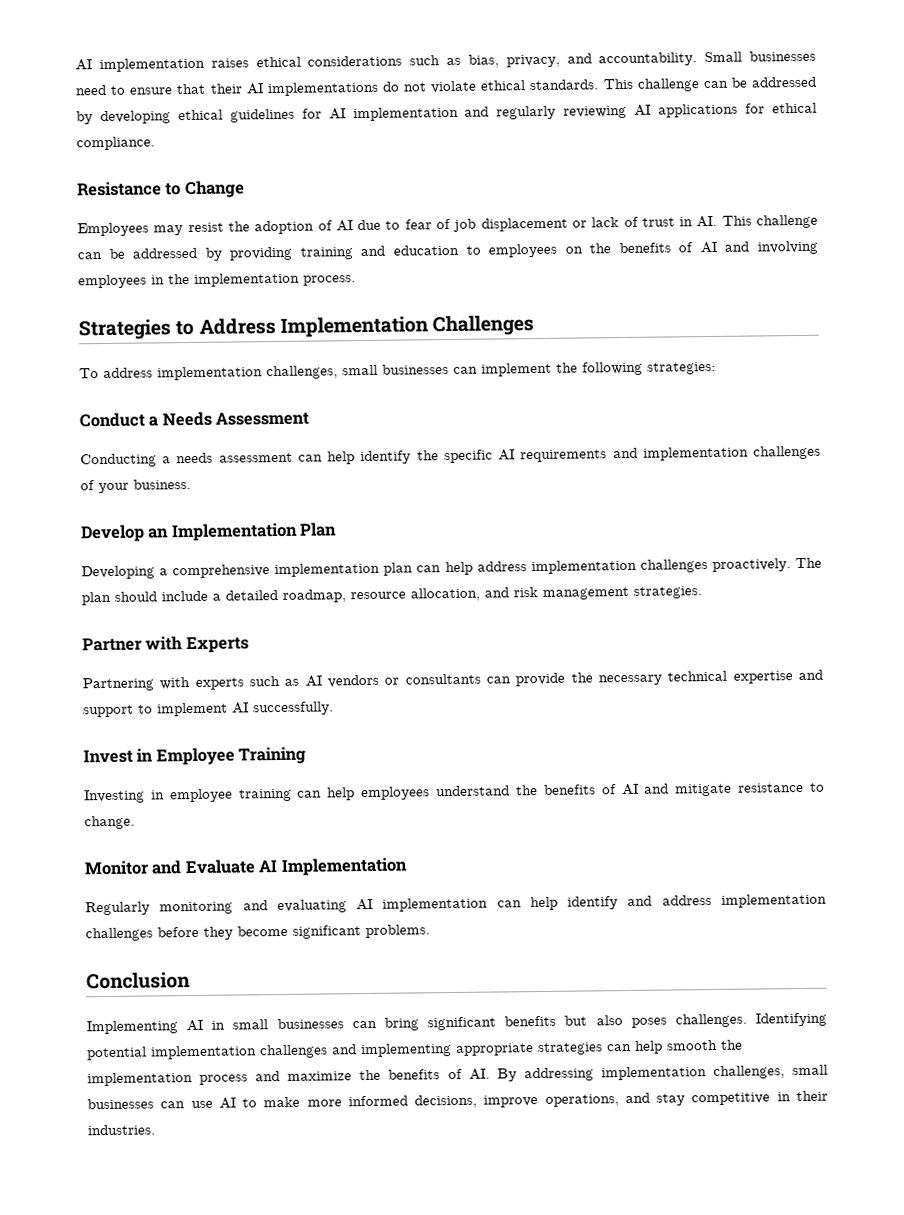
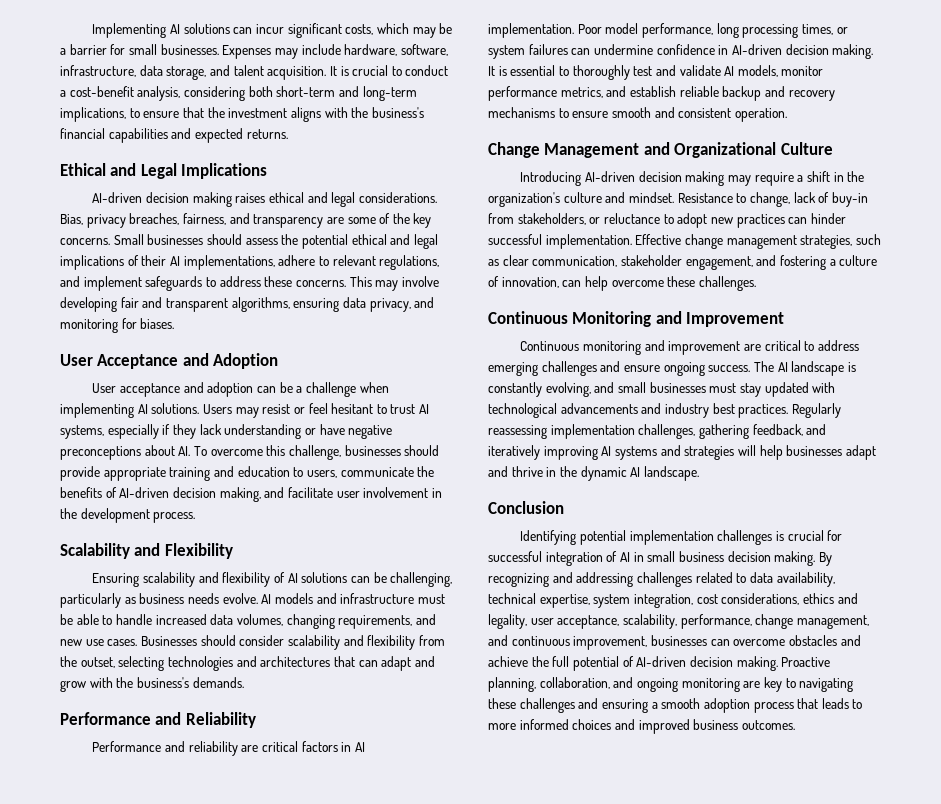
[75,50,817,73] [75,76,817,97] [76,102,817,125] [76,136,155,151] [77,180,245,199] [77,214,818,237] [77,246,293,261] AI implementation raises ethical considerations such as bias, privacy, and accountability. Small businesses need to ensure that their AI implementations do not violate ethical standards. This challenge can be addressed by developing ethical guidelines for AI implementation and regularly reviewing AI applications for ethical compliance. // Resistance to Change // Employees may resist the adoption of AI due to fear of job displacement or lack of trust in AI. This challenge can be addressed by providing -> [92,23,453,38] [60,44,448,59] [60,65,449,80] [60,86,417,101] [60,107,424,122] [60,128,288,143] [60,163,268,179] [92,192,437,207] [60,213,432,228] [60,234,438,249] [60,255,440,270] [60,276,439,291] [60,297,435,312] [60,318,175,333] [60,353,279,369] [92,382,389,397] [60,403,430,418] [60,424,393,439] [60,445,440,460] [60,466,166,481] Implementing AI solutions can incur significant costs, which may be a barrier for small businesses. Expenses may include hardware, software, infrastructure, data storage, and talent acquisition. It is crucial to conduct a cost-benefit analysis, considering both short-term and long-term implications, to ensure that the investment aligns with the business's financial capabilities and expected returns. // Ethical and Legal Implications // AI-driven decision making raises ethical and legal considerations. Bias, privacy breaches, fairness, and transparency are some of the key concerns. Small businesses should assess the potential ethical and legal implications of their AI implementations, adhere to relevant regulations, and implement safeguards to address these concerns. This may involve developing fair and transparent algorithms, ensuring data privacy, and monitoring for biases. // User Acceptance and Adoption // User acceptance and adoption can be a challenge when implementing AI solutions. Users may resist or feel hesitant to trust AI systems, especially if they lack understanding or have negative preconceptions about AI. To overcome this challenge, businesses should provide appropriate
[488,240,818,258] [78,272,300,289] employees on the benefits of AI and involving employees in the implementation -> [306,466,435,478] [60,487,442,502] [60,508,150,523] users, communicate the benefits of AI-driven decision making, and facilitate user involvement in the development
[78,315,535,341] [79,361,716,381] [79,411,310,428] [80,445,822,468] [80,479,191,494] [81,522,338,543] [81,557,822,580] [81,586,702,606] [82,636,249,654] [82,669,823,692] [83,701,334,718] [83,746,307,766] [84,782,826,804] [84,815,135,830] [84,857,408,876] [85,893,827,916] [85,924,430,942] [86,972,191,990] [86,1012,827,1035] [87,1039,743,1061] [87,1064,828,1087] [87,1090,828,1110] [87,1124,156,1136] Strategies to Address Implementation Challenges // To address implementation challenges, small businesses can implement the following strategies: // Conduct a Needs Assessment // Conducting a needs assessment can help identify the specific AI requirements and implementation challenges of your business. // Develop an Implementation Plan // Developing a comprehensive implementation plan can help address implementation challenges proactively. The plan should include a detailed roadmap, resource allocation, and risk management strategies. // Partner with Experts // Partnering with experts such as AI vendors or consultants can provide the necessary technical expertise and support to implement AI successfully. // Invest in Employee Training // Investing in employee training can help employees understand the benefits of AI and mitigate resistance to change. // Monitor and Evaluate AI Implementation // Regularly monitoring and evaluating AI implementation can help identify and address implementation challenges before they become significant problems. // Conclusion // Implementing AI in small businesses can bring significant benefits but also poses challenges. Identifying potential implementation challenges and implementing appropriate strategies can help smooth the implementation process and maximize the benefits of AI. By addressing implementation challenges, small businesses can use AI to make more informed decisions, improve operations, and stay competitive in their industries. -> [60,543,233,559] [92,572,453,587] [60,593,445,608] [60,614,436,629] [60,635,445,650] [60,656,435,671] [60,677,244,692] [60,712,256,728] [92,741,365,756] [488,23,848,38] [488,44,874,59] [488,65,824,80] [488,86,835,101] [488,107,787,122] [488,142,833,158] [520,171,865,186] [488,192,868,207] [488,213,846,228] [488,234,881,249] [488,255,878,270] [488,276,756,291] [488,311,785,327] [520,340,859,355] [488,361,856,376] [488,382,836,397] [488,403,841,418] [488,424,827,439] [488,445,876,460] [488,466,699,481] [488,501,564,514] [520,530,843,545] [488,551,832,566] [488,572,835,587] [488,593,858,608] [488,614,869,629] [488,635,861,650] [488,656,831,671] [488,677,854,692] [488,698,863,713] [488,719,795,734] Scalability and Flexibility // Ensuring scalability and flexibility of AI solutions can be challenging, particularly as business needs evolve. AI models and infrastructure must be able to handle increased data volumes, changing requirements, and new use cases. Businesses should consider scalability and flexibility from the outset, selecting technologies and architectures that can adapt and grow with the business's demands. // Performance and Reliability // Performance and reliability are critical factors in AI implementation. Poor model performance, long processing times, or system failures can undermine confidence in AI-driven decision making. It is essential to thoroughly test and validate AI models, monitor performance metrics, and establish reliable backup and recovery mechanisms to ensure smooth and consistent operation. // Change Management and Organizational Culture // Introducing AI-driven decision making may require a shift in the organization's culture and mindset. Resistance to change, lack of buy-in from stakeholders, or reluctance to adopt new practices can hinder successful implementation. Effective change management strategies, such as clear communication, stakeholder engagement, and fostering a culture of innovation, can help overcome these challenges. // Continuous Monitoring and Improvement // Continuous monitoring and improvement are critical to address emerging challenges and ensure ongoing success. The AI landscape is constantly evolving, and small businesses must stay updated with technological advancements and industry best practices. Regularly reassessing implementation challenges, gathering feedback, and iteratively improving AI systems and strategies will help businesses adapt and thrive in the dynamic AI landscape. // Conclusion // Identifying potential implementation challenges is crucial for successful integration of AI in small business decision making. By recognizing and addressing challenges related to data availability, technical expertise, system integration, cost considerations, ethics and legality, user acceptance, scalability, performance, change management, and continuous improvement, businesses can overcome obstacles and achieve the full potential of AI-driven decision making. Proactive planning, collaboration, and ongoing monitoring are key to navigating these challenges and ensuring a smooth adoption process that leads to more informed choices and improved business outcomes.

